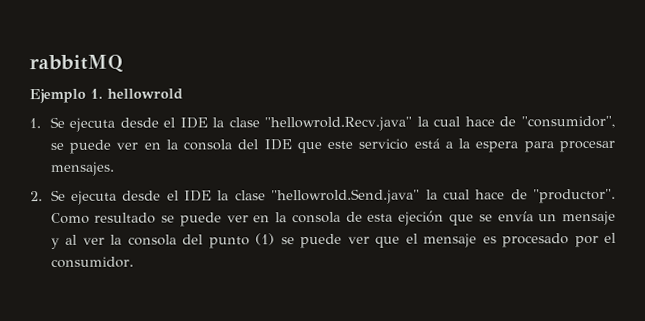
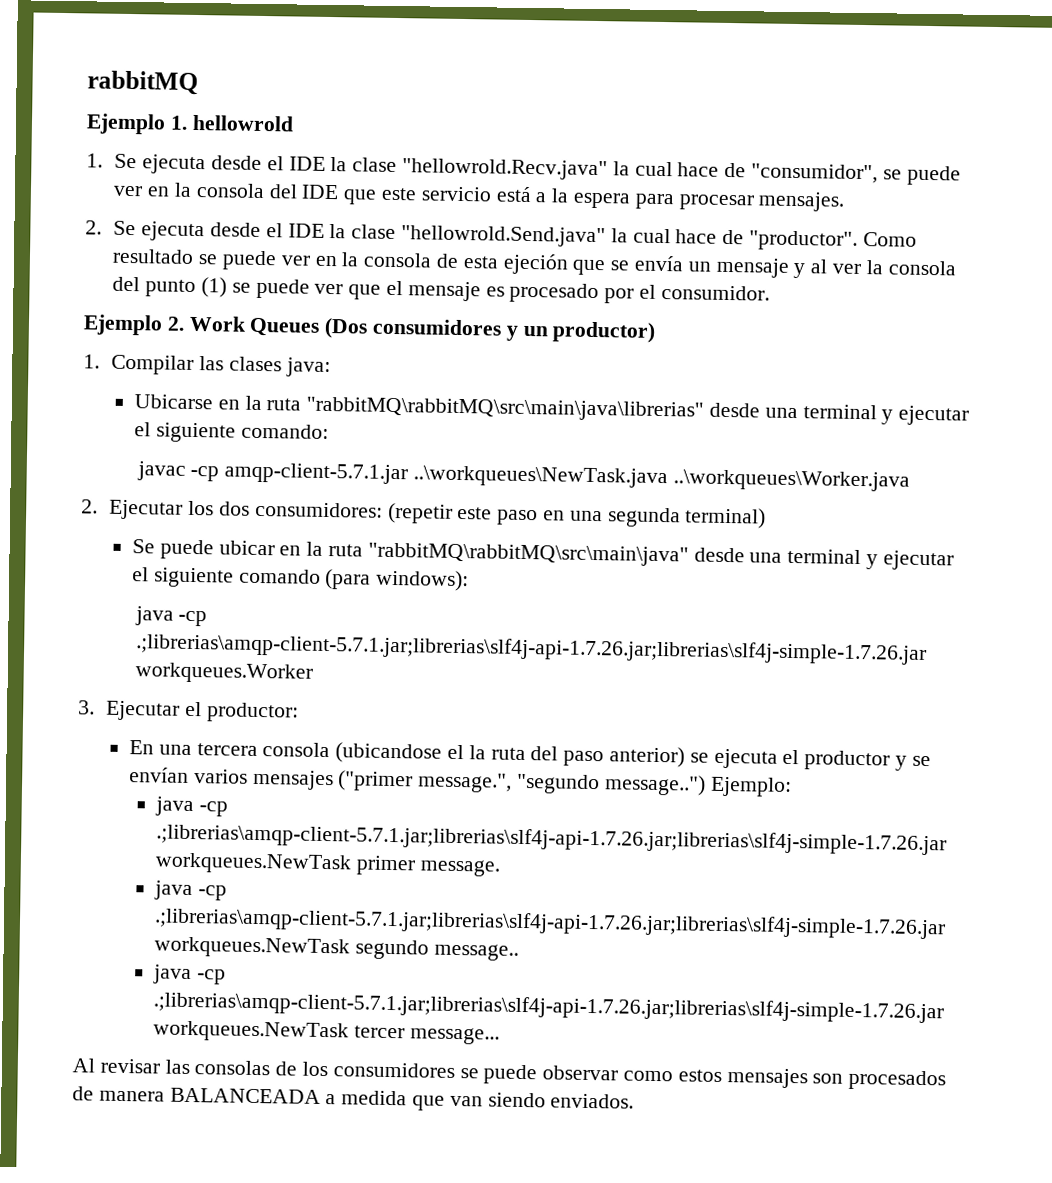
(134, 262) none -> [83,314,657,343] [83,354,331,378] [133,394,970,426] [133,422,329,443] [136,461,910,492] [81,499,767,529] [131,539,954,571] [131,567,470,592] [134,606,208,627] [135,633,927,666] [134,662,313,684] [78,700,299,723] [128,740,931,771] [128,767,792,797] [155,796,229,817] [156,823,948,856] [155,852,500,877] [154,880,228,901] [154,907,947,940] [154,936,519,961] [153,964,227,985] [153,991,945,1024] [153,1020,500,1045] [72,1058,947,1091] [72,1086,635,1111] // Ejemplo 2. Work Queues (Dos consumidores y un productor) // 1. Compilar las clases java: // Ubicarse en la ruta "rabbitMQ\rabbitMQ\src\main\java\librerias" desde una terminal y ejecutar el siguiente comando: // javac -cp amqp-client-5.7.1.jar ..\workqueues\NewTask.java ..\workqueues\Worker.java // 2. Ejecutar los dos consumidores: (repetir este paso en una segunda terminal) // Se puede ubicar en la ruta "rabbitMQ\rabbitMQ\src\main\java" desde una terminal y ejecutar el siguiente comando (para windows): // java -cp .;librerias\amqp-client-5.7.1.jar;librerias\slf4j-api-1.7.26.jar;librerias\slf4j-simple-1.7.26.jar workqueues.Worker // 3. Ejecutar el productor: // En una tercera consola (ubicandose el la ruta del paso anterior) se ejecuta el productor y se envían varios mensajes ("primer message.", "segundo message..") Ejemplo: // java -cp .;librerias\amqp-client-5.7.1.jar;librerias\slf4j-api-1.7.26.jar;librerias\slf4j-simple-1.7.26.jar workqueues.NewTask primer message. // java -cp .;librerias\amqp-client-5.7.1.jar;librerias\slf4j-api-1.7.26.jar;librerias\slf4j-simple-1.7.26.jar workqueues.NewTask segundo message.. // java -cp .;librerias\amqp-client-5.7.1.jar;librerias\slf4j-api-1.7.26.jar;librerias\slf4j-simple-1.7.26.jar workqueues.NewTask tercer message... // Al revisar las consolas de los consumidores se puede observar como estos mensajes son procesados de manera BALANCEADA a medida que van siendo enviados.

